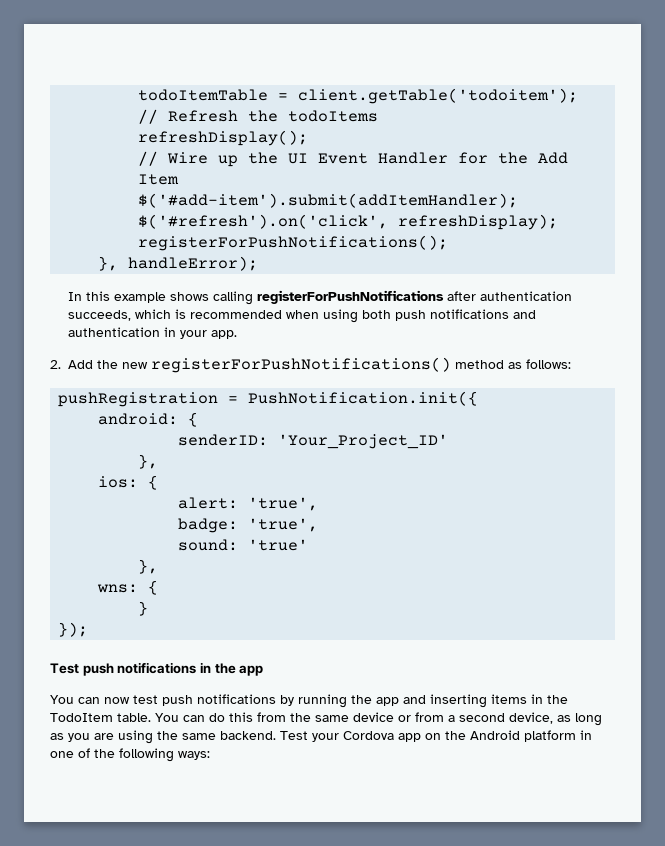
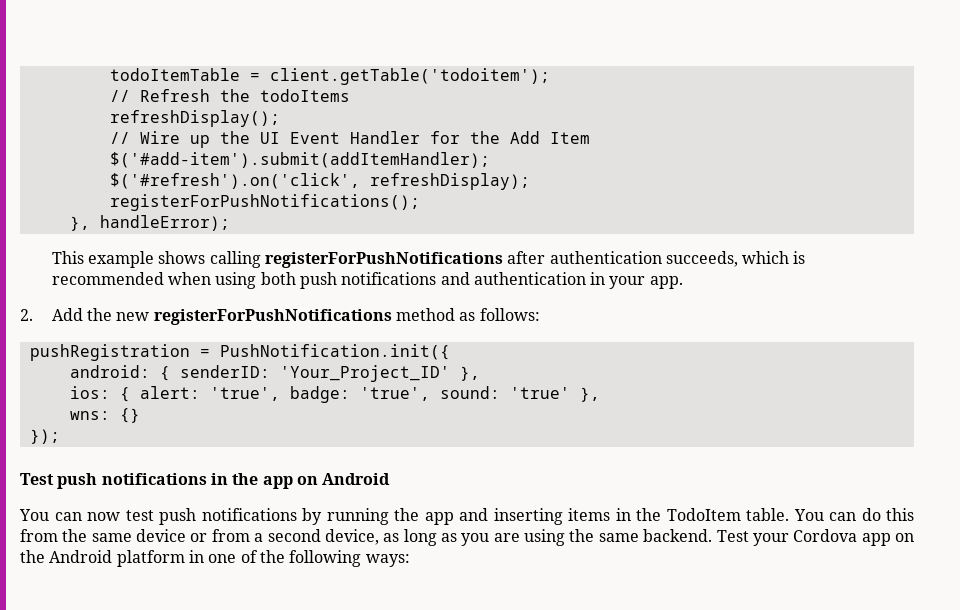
[68,291,111,301] In this -> [51,251,84,264] This
[151,357,452,373] registerForPushNotifications() -> [153,309,392,325] registerForPushNotifications
(199, 419) // -> (170, 373) none
(449, 441) // -> (450, 373) none
(159, 482) // -> (130, 394) none
(319, 504) // -> (280, 394) none
(319, 525) // -> (430, 394) none
(309, 545) // -> (570, 393) none
[148,580,159,595] [138,601,149,616] { // } -> [119,408,140,423] {}
(264, 670) none -> [296,473,391,485] on Android

